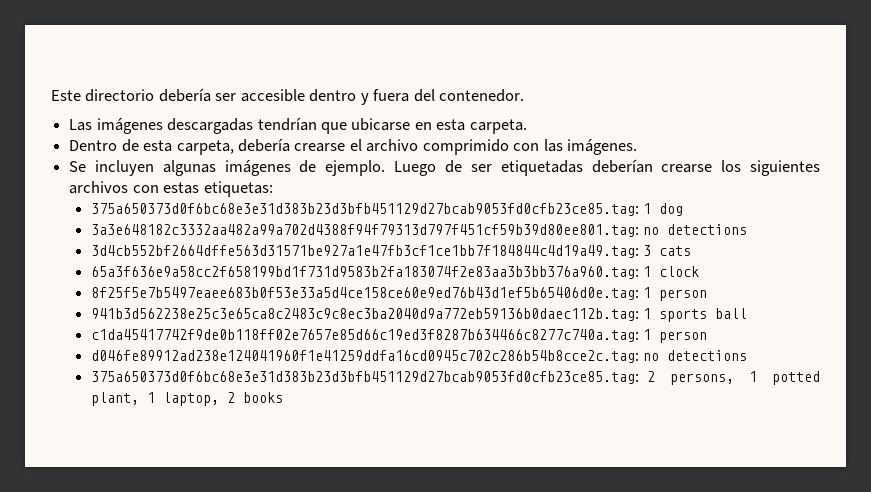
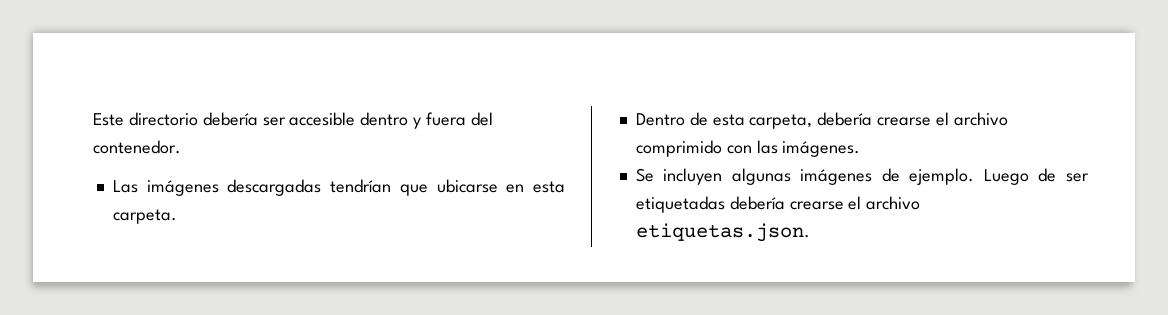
[591,159,821,176] [69,181,273,197] [90,203,684,216] [90,224,748,237] [90,245,692,258] [90,266,700,279] [90,287,708,301] [90,308,748,322] [90,329,708,343] [90,350,748,363] [90,371,820,385] [90,392,283,406] deberían crearse los siguientes archivos con estas etiquetas: // 375a650373d0f6bc68e3e31d383b23d3bfb451129d27bcab9053fd0cfb23ce85.tag: 1 dog // 3a3e648182c3332aa482a99a702d4388f94f79313d797f451cf59b39d80ee801.tag: no detections // 3d4cb552bf2664dffe563d31571be927a1e47fb3cf1ce1bb7f184844c4d19a49.tag: 3 cats // 65a3f636e9a58cc2f658199bd1f731d9583b2fa183074f2e83aa3b3bb376a960.tag: 1 clock // 8f25f5e7b5497eaee683b0f53e33a5d4ce158ce60e9ed76b43d1ef5b65406d0e.tag: 1 person // 941b3d562238e25c3e65ca8c2483c9c8ec3ba2040d9a772eb59136b0daec112b.tag: 1 sports ball // c1da45417742f9de0b118ff02e7657e85d66c19ed3f8287b634466c8277c740a.tag: 1 person // d046fe89912ad238e124041960f1e41259ddfa16cd0945c702c286b54b8cce2c.tag: no detections // 375a650373d0f6bc68e3e31d383b23d3bfb451129d27bcab9053fd0cfb23ce85.tag: 2 persons, 1 potted plant, 1 laptop, 2 books -> [729,196,921,210] [635,223,810,242] debería crearse el archivo etiquetas.json.

